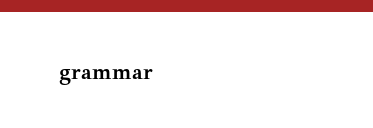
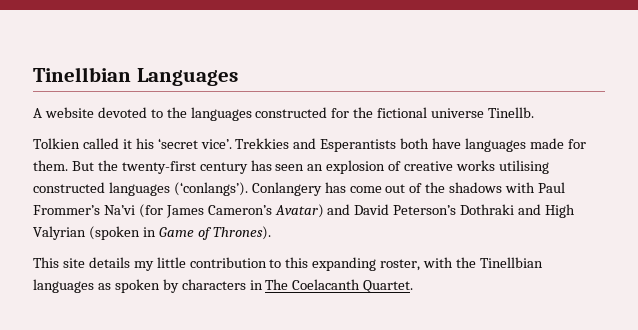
[59,68,153,85] grammar -> [33,67,238,86] [33,107,535,121] [33,138,586,152] [33,160,549,174] [33,182,566,196] [33,204,576,218] [33,226,271,240] [33,257,543,271] [33,279,414,293] Tinellbian Languages // A website devoted to the languages constructed for the fictional universe Tinellb. // Tolkien called it his ‘secret vice’. Trekkies and Esperantists both have languages made for them. But the twenty-first century has seen an explosion of creative works utilising constructed languages (‘conlangs’). Conlangery has come out of the shadows with Paul Frommer’s Na’vi (for James Cameron’s Avatar) and David Peterson’s Dothraki and High Valyrian (spoken in Game of Thrones). // This site details my little contribution to this expanding roster, with the Tinellbian languages as spoken by characters in The Coelacanth Quartet.

